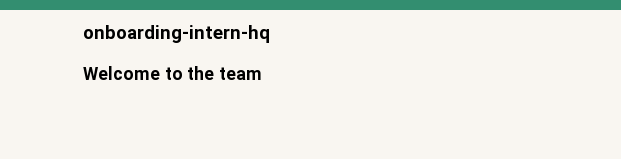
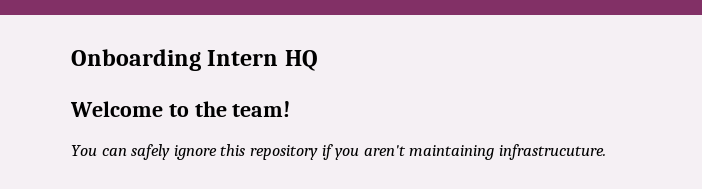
[83,25,270,43] onboarding-intern-hq -> [71,49,318,71] Onboarding Intern HQ
[219,67,263,80] team -> [232,101,291,117] [71,144,606,160] team! // You can safely ignore this repository if you aren't maintaining infrastrucuture.

